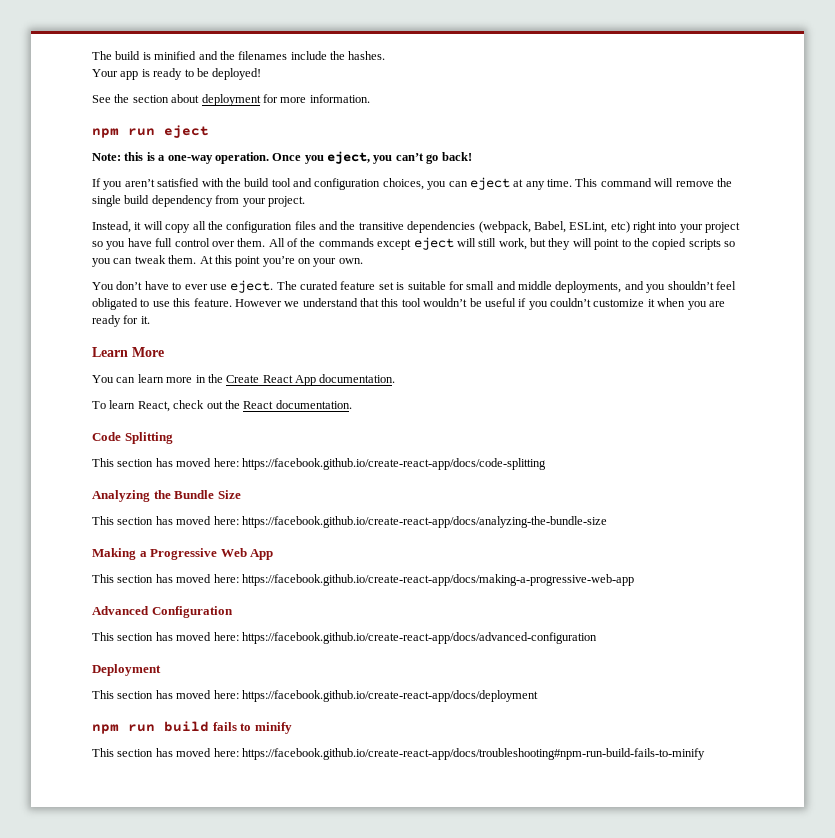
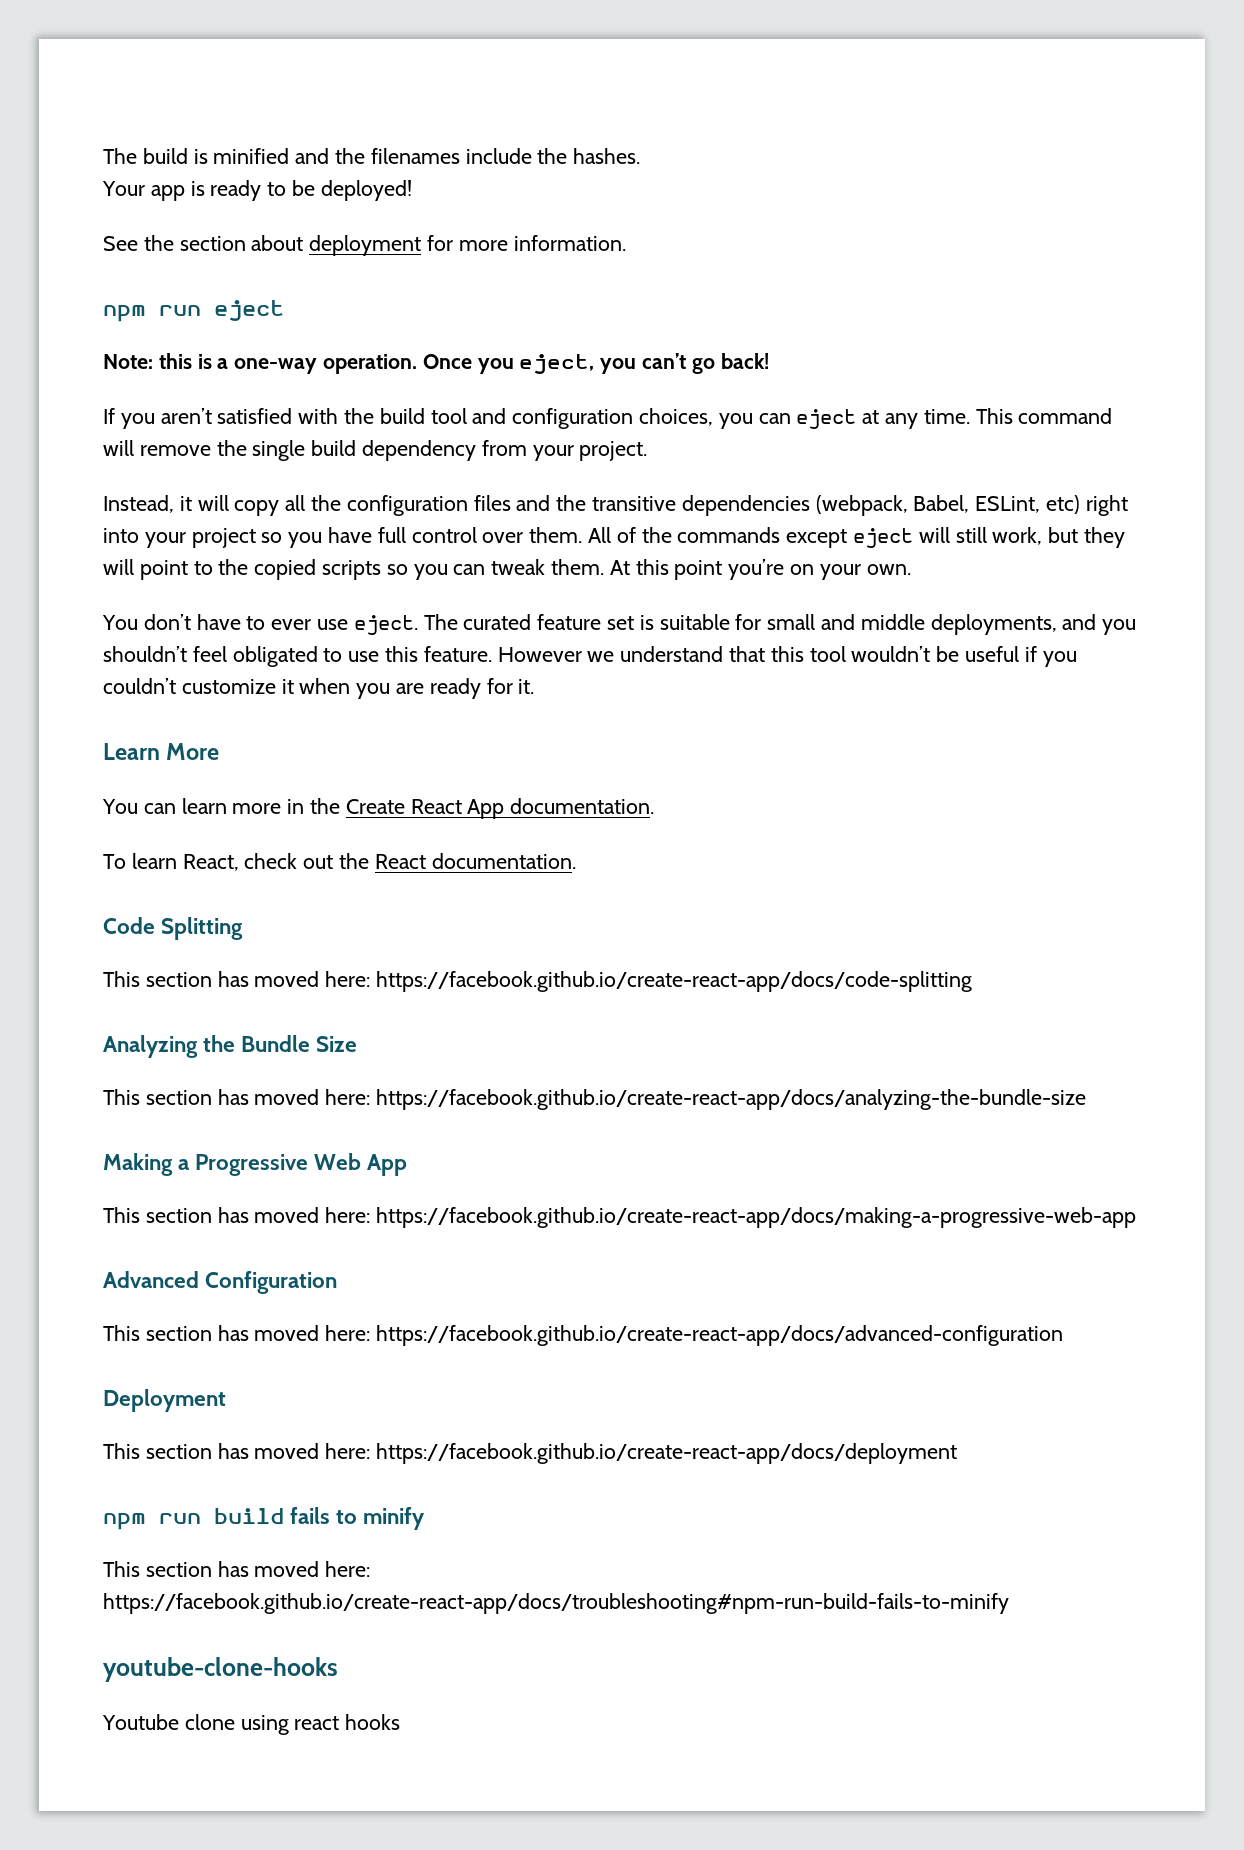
(705, 754) none -> [103,1657,338,1682] [102,1714,401,1735] // youtube-clone-hooks // Youtube clone using react hooks

